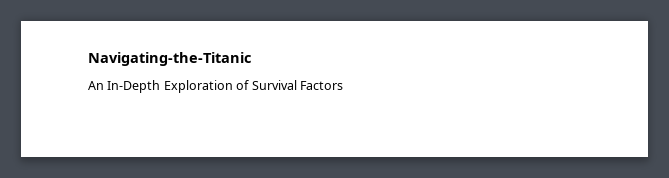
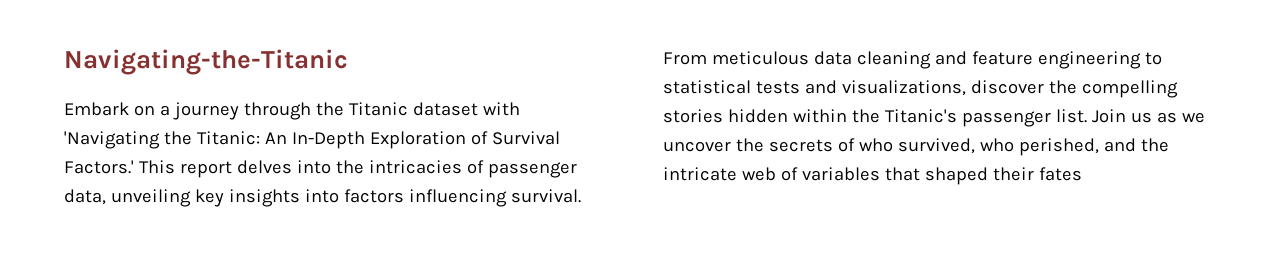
(251, 59) none -> [64,102,520,120] [64,131,260,149] Embark on a journey through the Titanic dataset with 'Navigating the Titanic:
[299,81,343,90] Factors -> [64,160,577,178] [64,189,581,207] [663,51,1162,69] [663,80,1178,98] [663,109,1205,127] [663,138,1169,156] [663,167,1082,185] Factors.' This report delves into the intricacies of passenger data, unveiling key insights into factors influencing survival. From meticulous data cleaning and feature engineering to statistical tests and visualizations, discover the compelling stories hidden within the Titanic's passenger list. Join us as we uncover the secrets of who survived, who perished, and the intricate web of variables that shaped their fates

